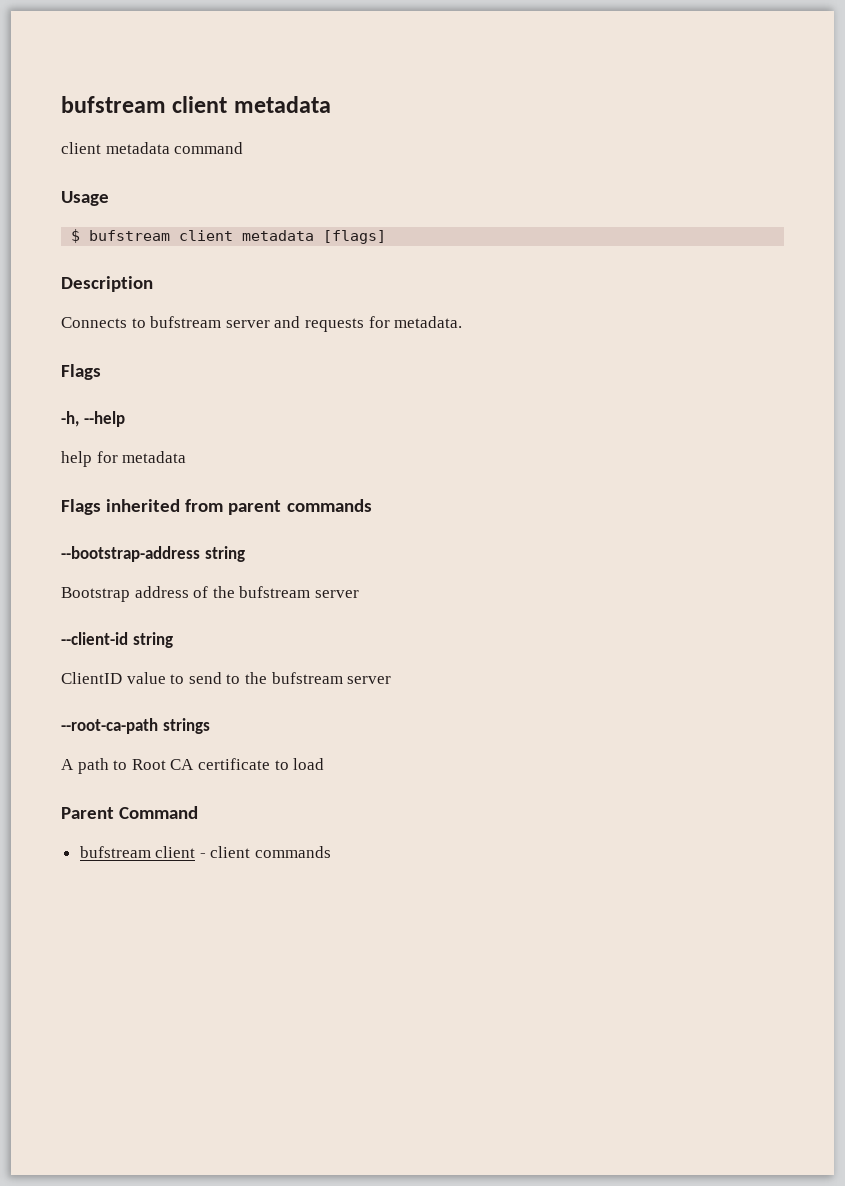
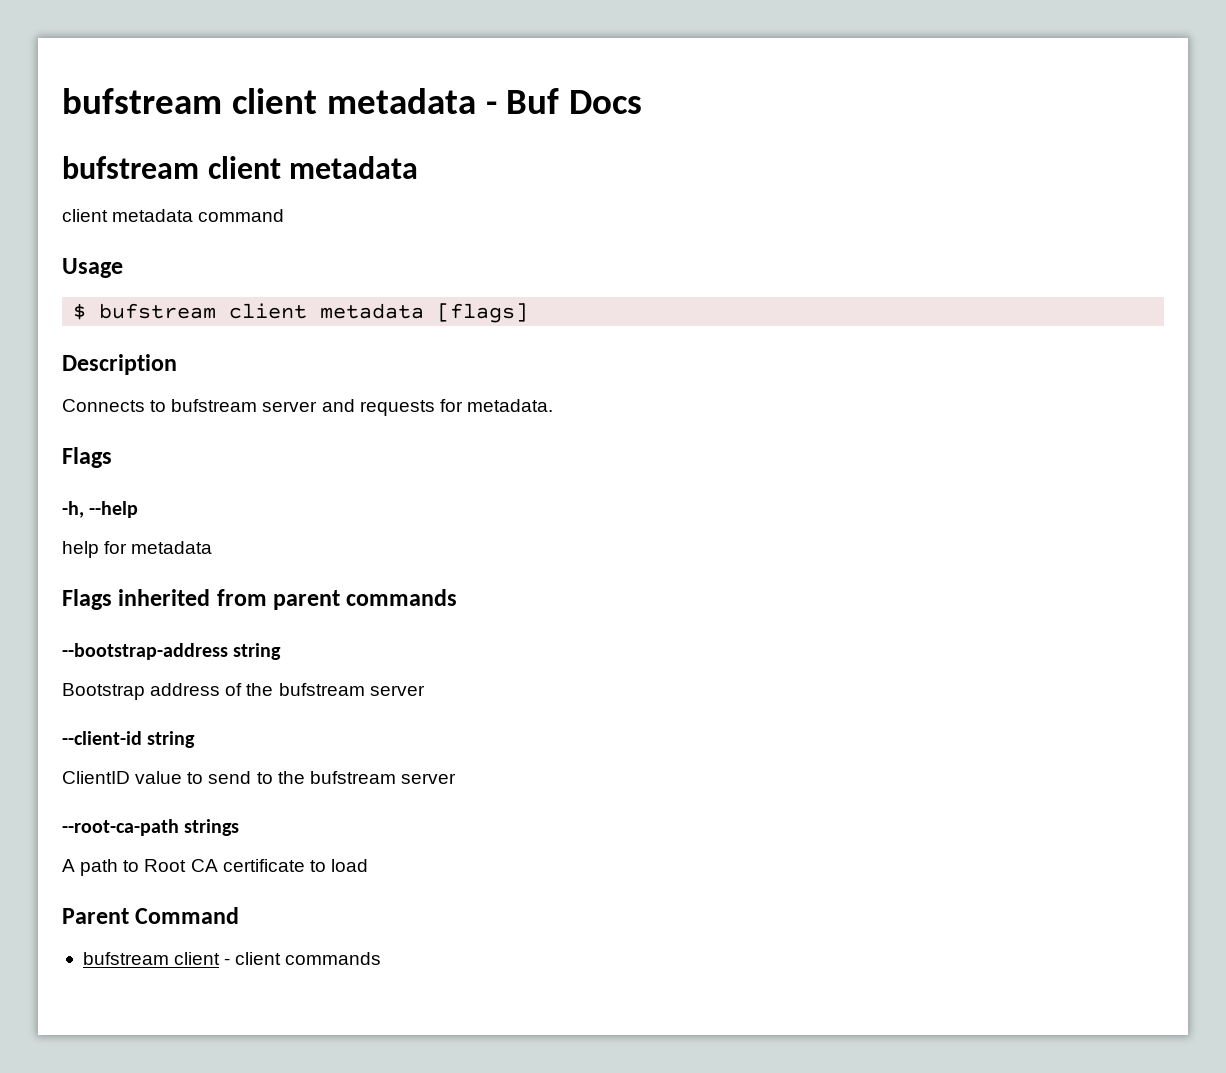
[61,96,331,113] bufstream client metadata -> [62,88,643,114] [62,156,419,179] bufstream client metadata - Buf Docs // bufstream client metadata

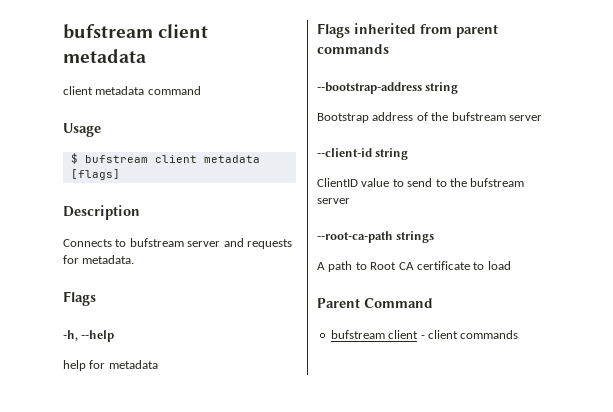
[62,88,643,114] [62,156,419,179] bufstream client metadata - Buf Docs // bufstream client metadata -> [63,24,209,39] [63,49,146,63] bufstream client metadata

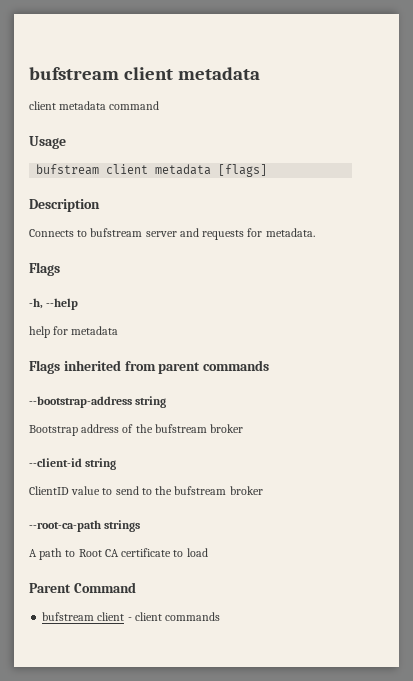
[70,153,78,164] $ -> (66, 142) none
[508,115,542,121] server -> [210,424,244,433] broker
[317,198,350,204] server -> [229,486,263,495] broker

